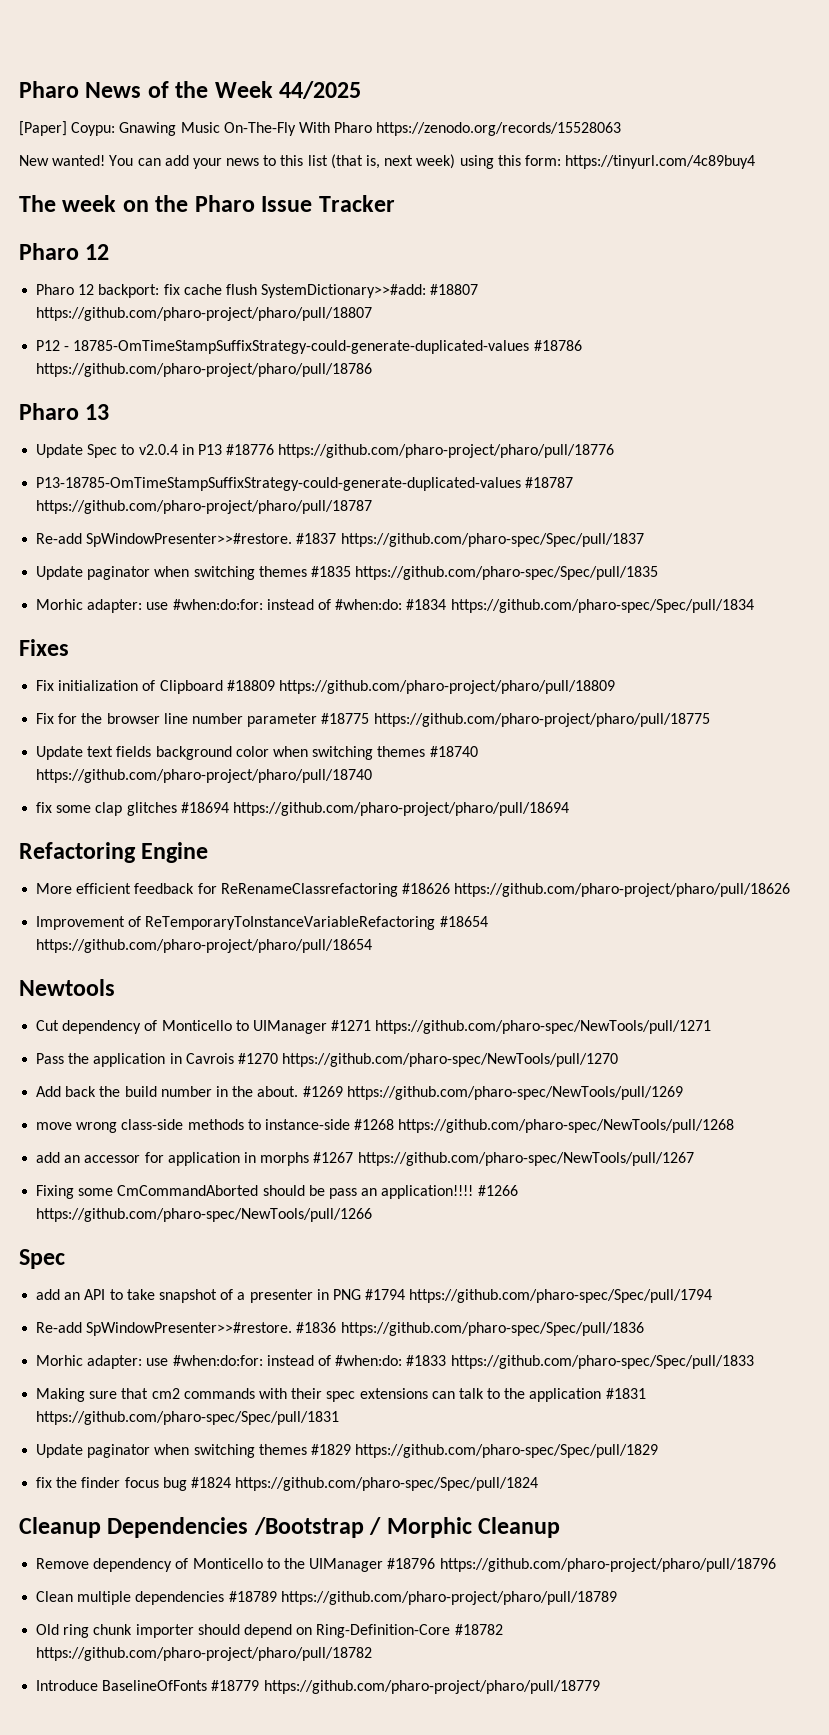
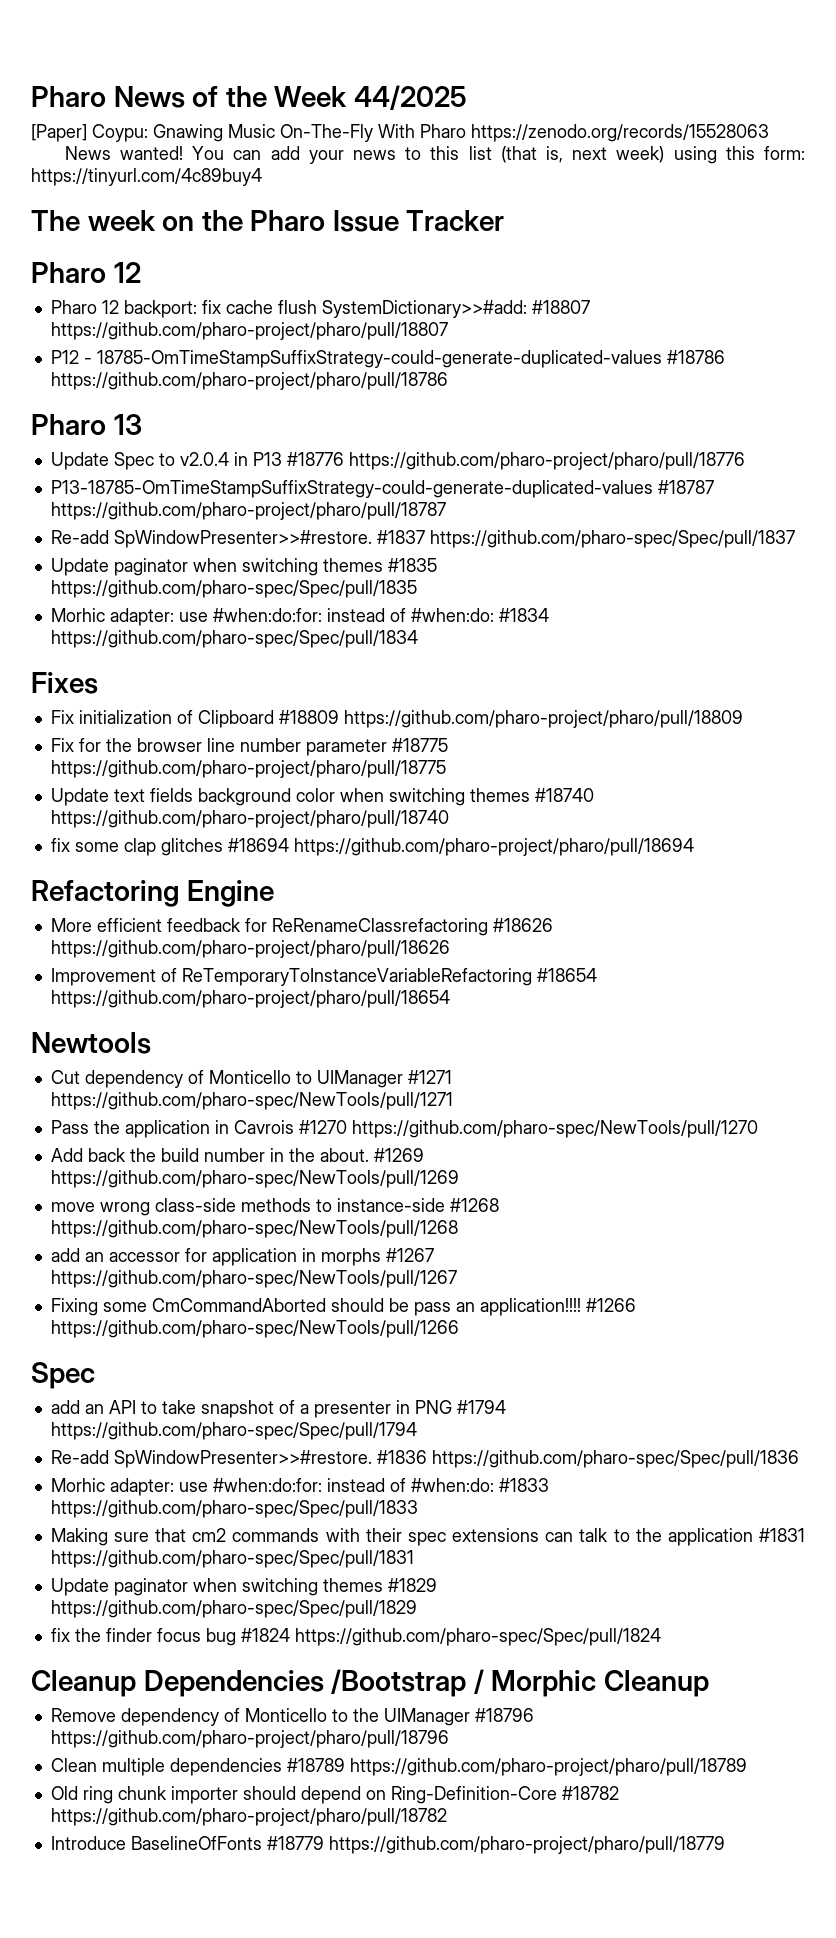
[19,155,49,166] New -> [64,146,111,160] News

